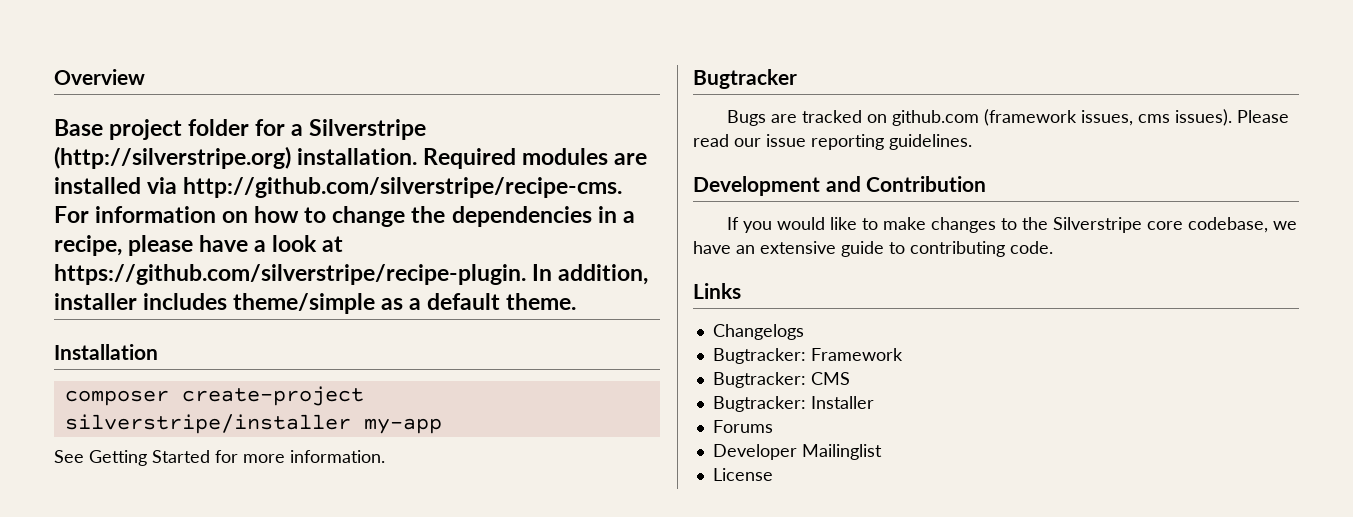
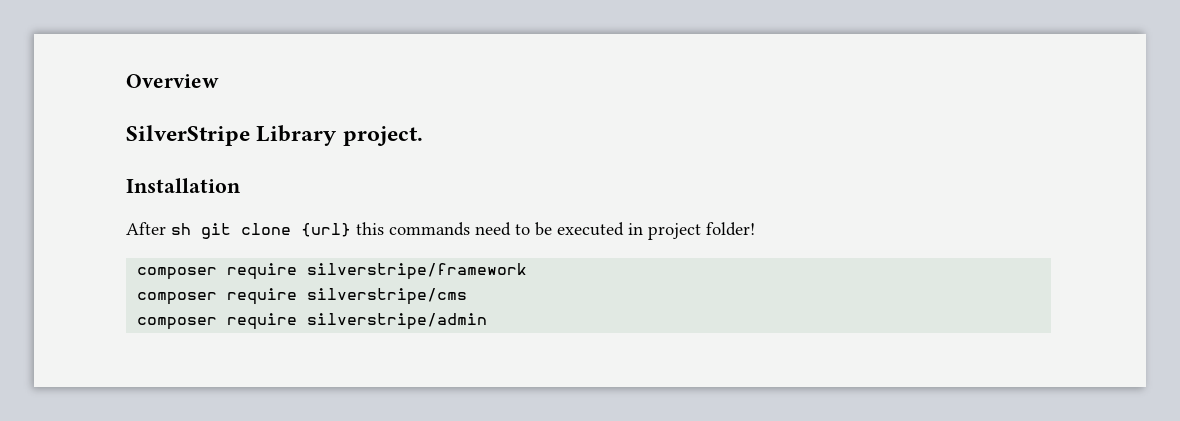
[54,119,427,140] [54,146,648,169] [54,177,623,198] [54,206,635,227] [54,235,344,256] [54,264,649,285] [54,293,577,314] [54,344,158,360] [64,386,364,406] [64,414,442,434] [54,450,385,466] [693,69,797,89] [726,109,1289,126] [693,134,972,150] [693,176,987,196] [726,217,1297,233] [693,241,1053,257] [693,283,741,299] [712,324,804,340] [712,348,903,364] [712,372,850,388] [712,396,874,412] [712,420,773,433] [712,444,882,460] [712,468,773,481] Base project folder for a Silverstripe (http://silverstripe.org) installation. Required modules are installed via http://github.com/silverstripe/recipe-cms. For information on how to change the dependencies in a recipe, please have a look at https://github.com/silverstripe/recipe-plugin. In addition, installer includes theme/simple as a default theme. // Installation // composer create-project silverstripe/installer my-app // See Getting Started for more information. // Bugtracker // Bugs are tracked on github.com (framework issues, cms issues). Please read our issue reporting guidelines. // Development and Contribution // If you would like to make changes to the Silverstripe core codebase, we have an extensive guide to contributing code. // Links // Changelogs // Bugtracker: Framework // Bugtracker: CMS // Bugtracker: Installer // Forums // Developer Mailinglist // License -> [126,125,423,146] [126,178,241,193] [126,222,755,240] [137,263,528,280] [137,288,468,305] [137,313,488,330] SilverStripe Library project. // Installation // After sh git clone {url} this commands need to be executed in project folder! // composer require silverstripe/framework // composer require silverstripe/cms // composer require silverstripe/admin

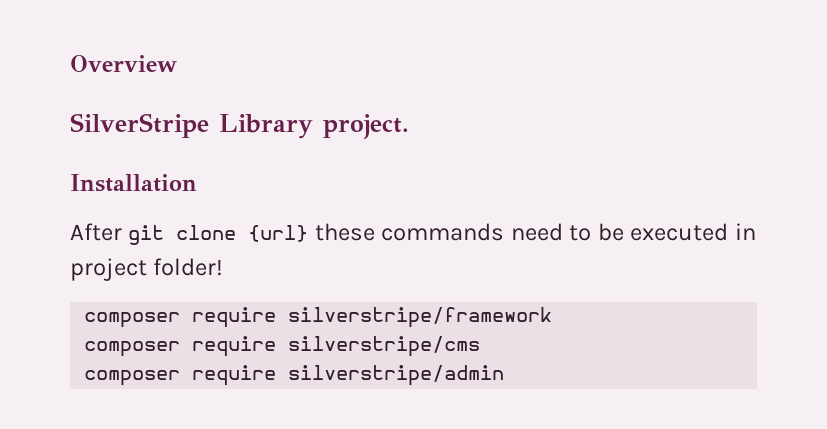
[171,223,191,235] sh -> (122, 232) none
[356,222,384,235] this -> [314,223,375,241] these

